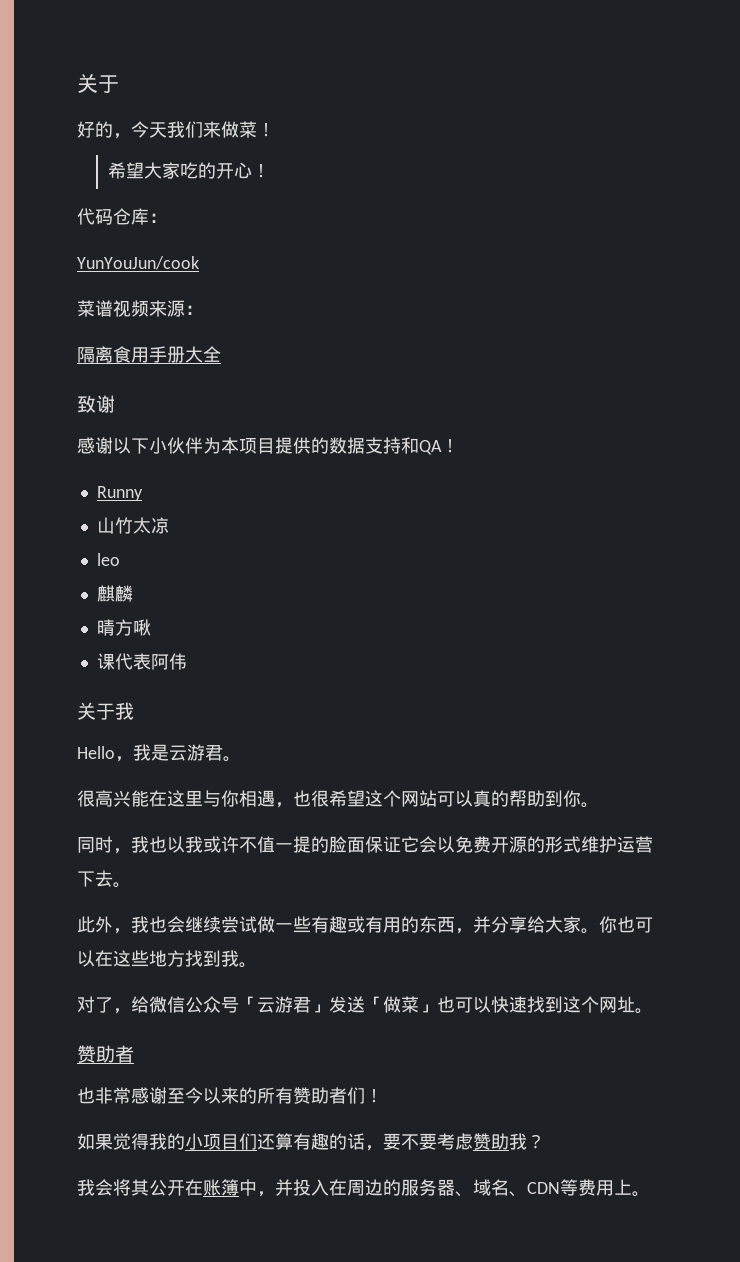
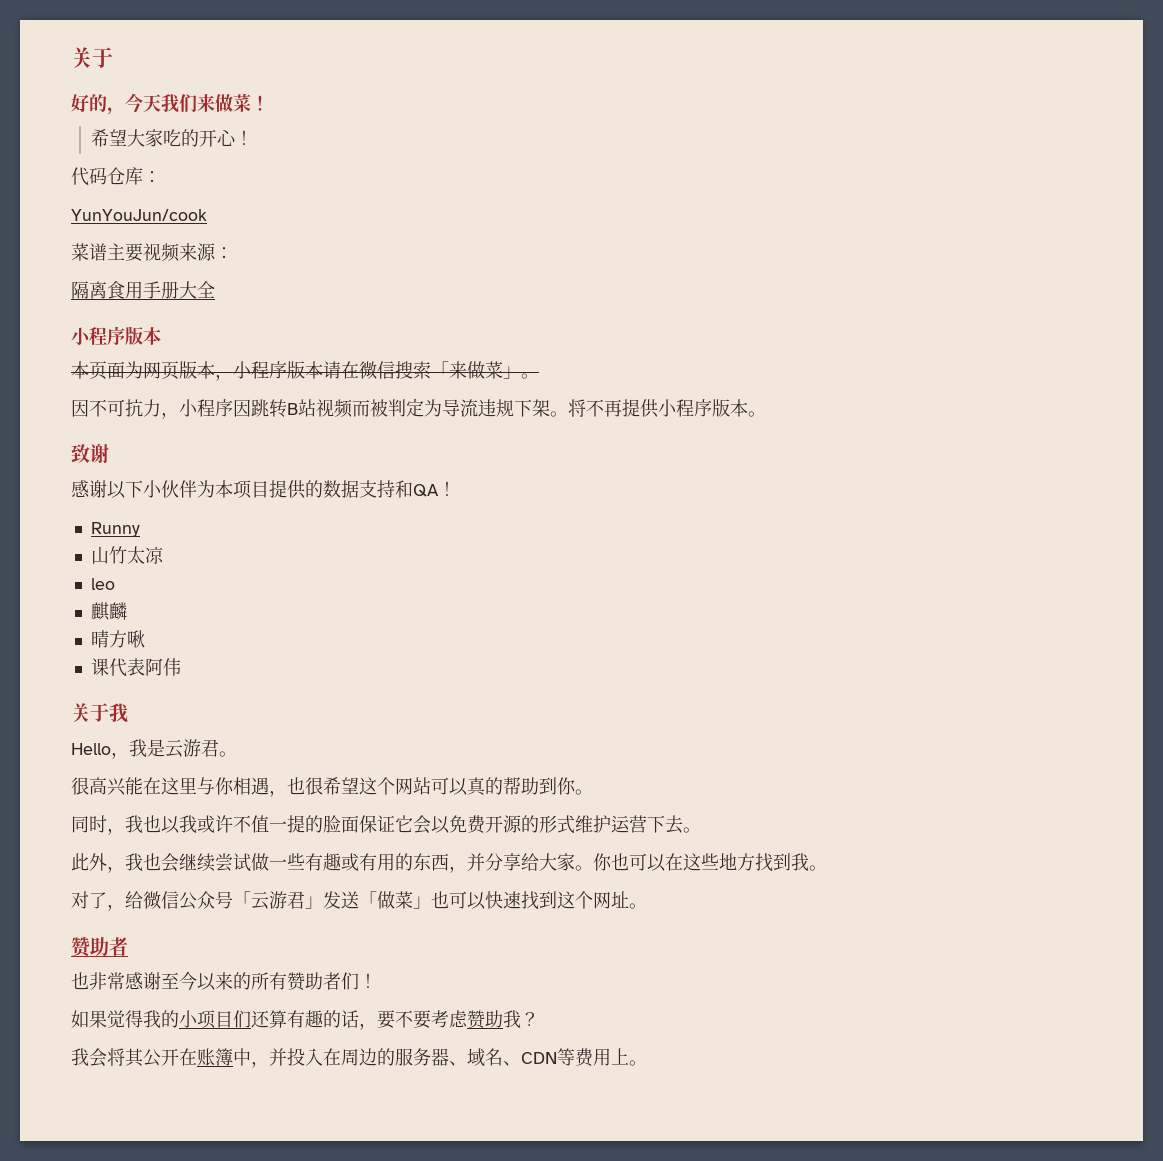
(113, 308) none -> [107,243,143,262] 主要
(221, 354) none -> [71,326,161,346] [71,361,539,381] [71,398,766,419] // 小程序版本 // 本页面为网页版本，小程序版本请在微信搜索「来做菜」。 // 因不可抗力，小程序因跳转B站视频而被判定为导流违规下架。将不再提供小程序版本。

